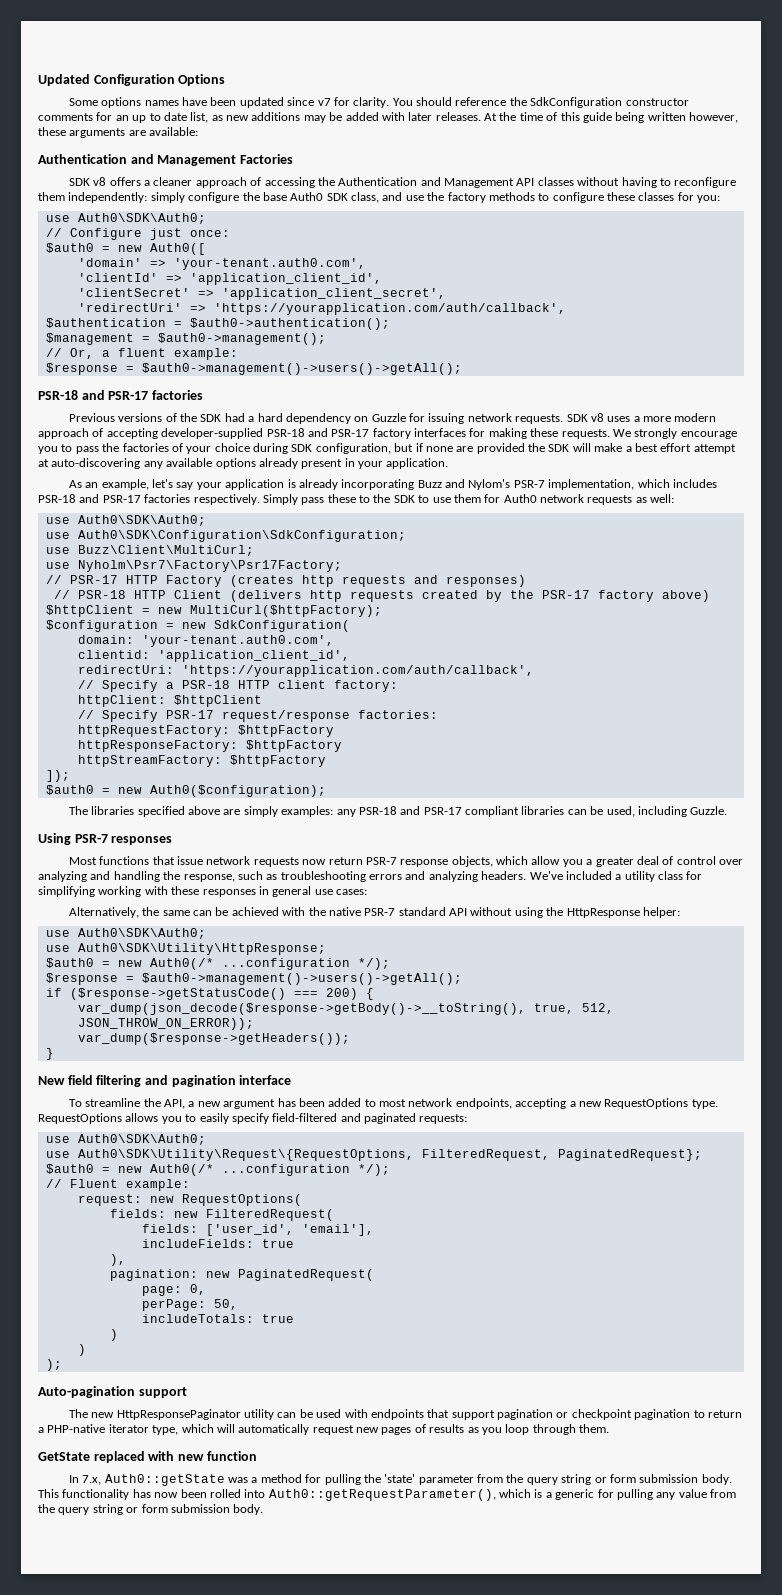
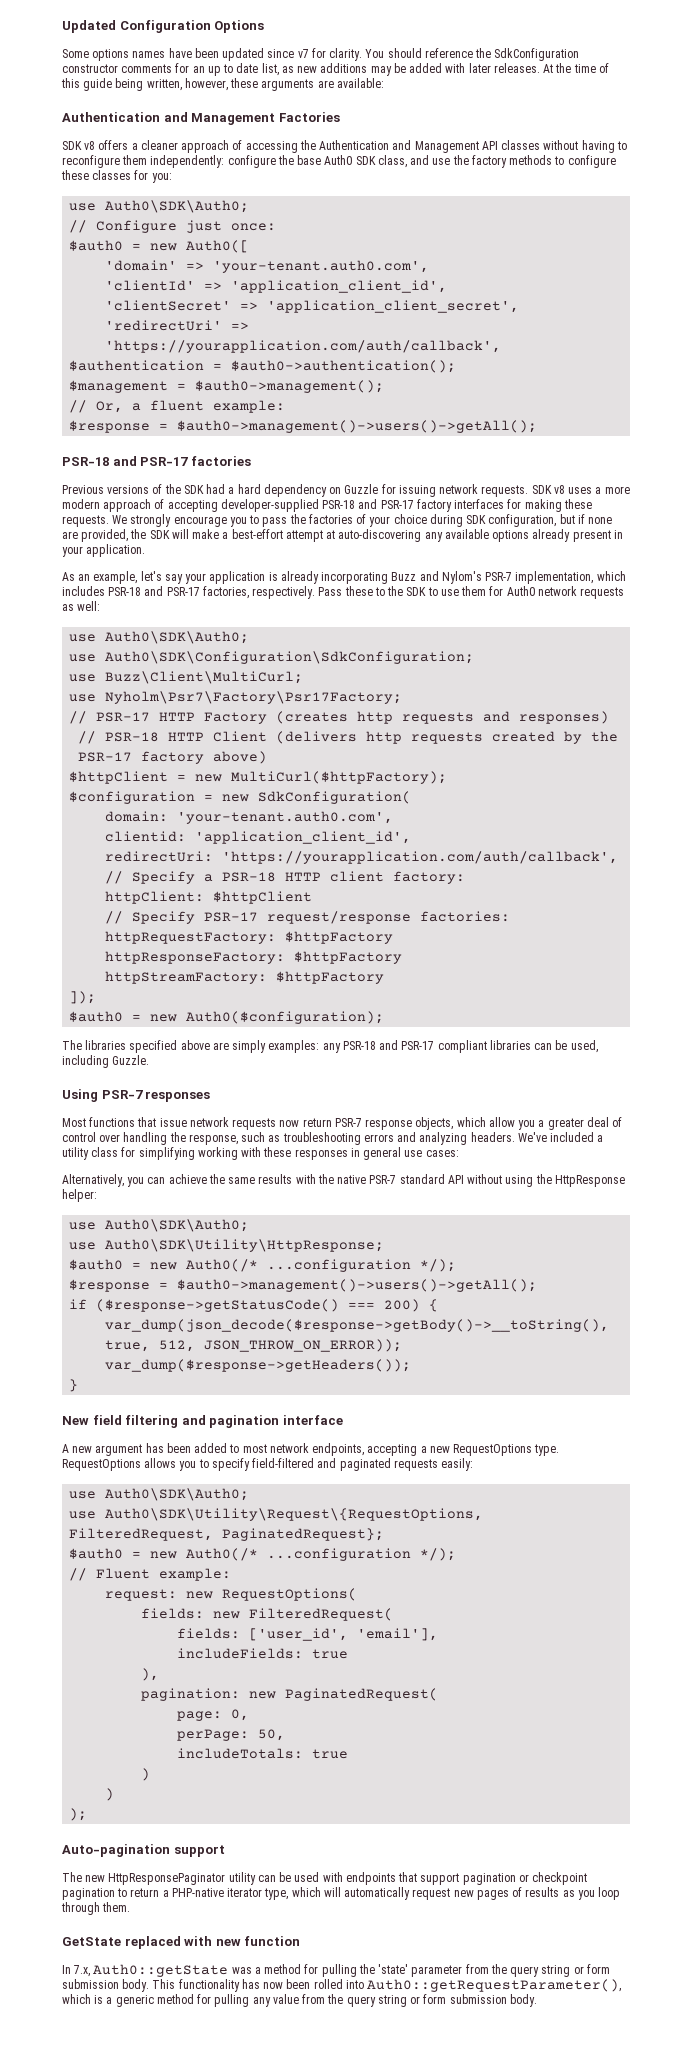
[647,112,686,121] written -> [146,79,182,91] written,
[150,192,185,203] simply -> (225, 161) none
[476,443,525,454] provided -> [81,529,129,542] provided,
[634,443,692,452] best effort -> [231,529,283,539] best-effort
[144,494,325,505] factories respectively. Simply pass -> [202,586,343,599] factories, respectively. Pass
[38,871,111,882] analyzing and -> (121, 1138) none
[142,907,279,916] the same can be achieved -> [127,1174,293,1187] you can achieve the same results
[68,1098,195,1109] To streamline the API, a -> [62,1444,69,1453] A
[199,1113,229,1124] easily -> (209, 1463) none
[419,1114,468,1124] requests: -> [393,1458,474,1471] requests easily:
(595, 1494) none -> [156,1994,194,2004] method

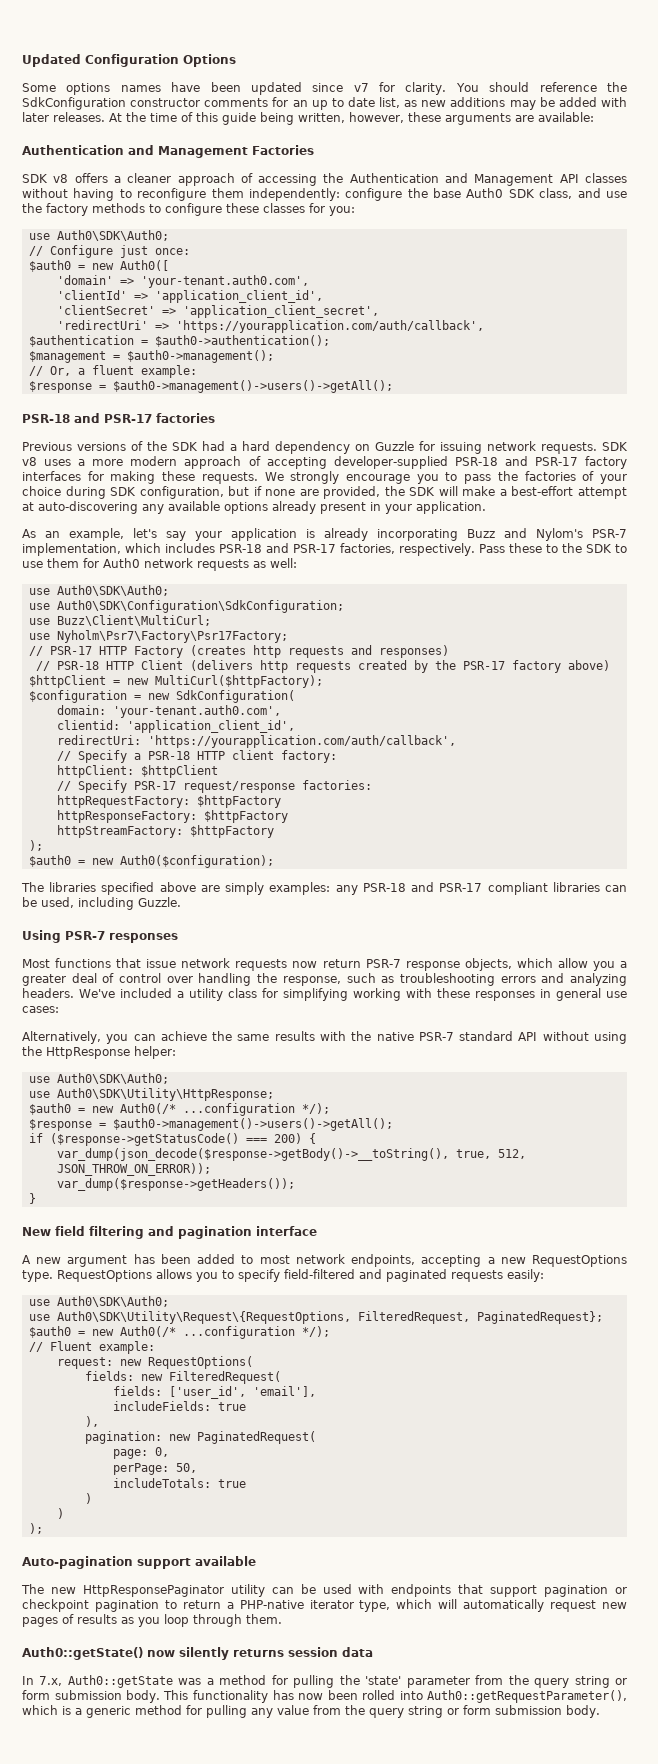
[69,991,97,1004] ]); -> [28,840,43,851] );
(225, 1851) none -> [195,1556,256,1566] available
[62,1936,301,1949] GetState replaced with new function -> [22,1647,373,1660] Auth0::getState() now silently returns session data

